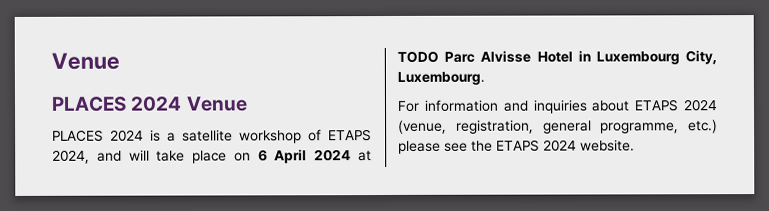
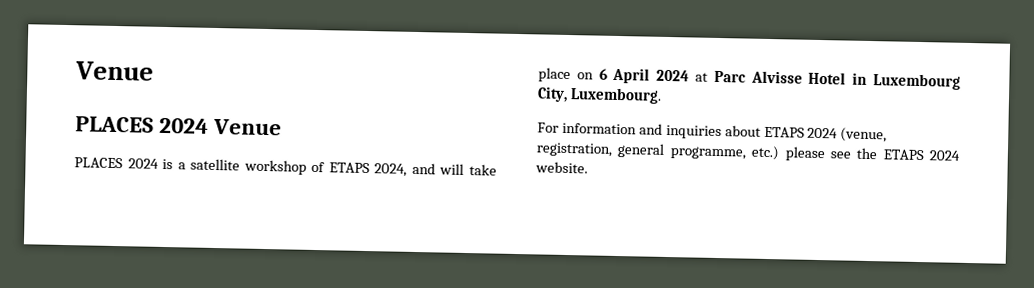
[397,50,439,63] TODO -> (708, 77) none

